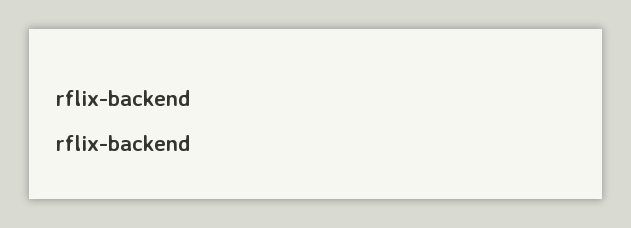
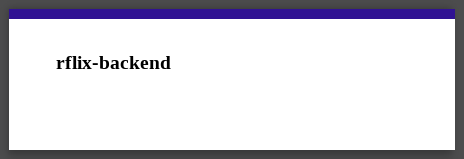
[56,90,190,106] [56,135,190,151] rflix-backend // rflix-backend -> [56,56,171,69] rflix-backend

